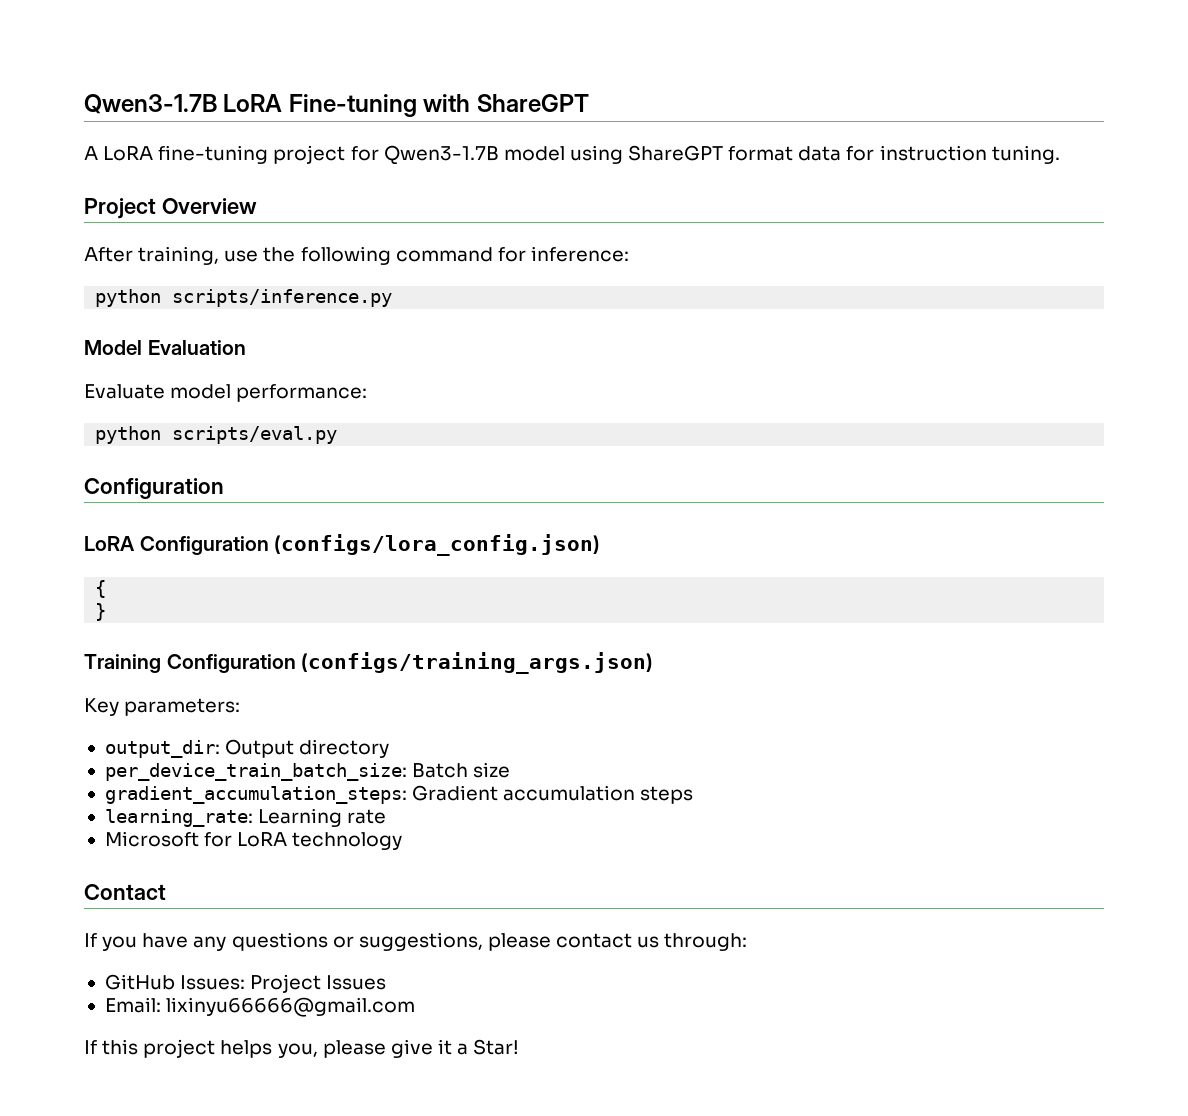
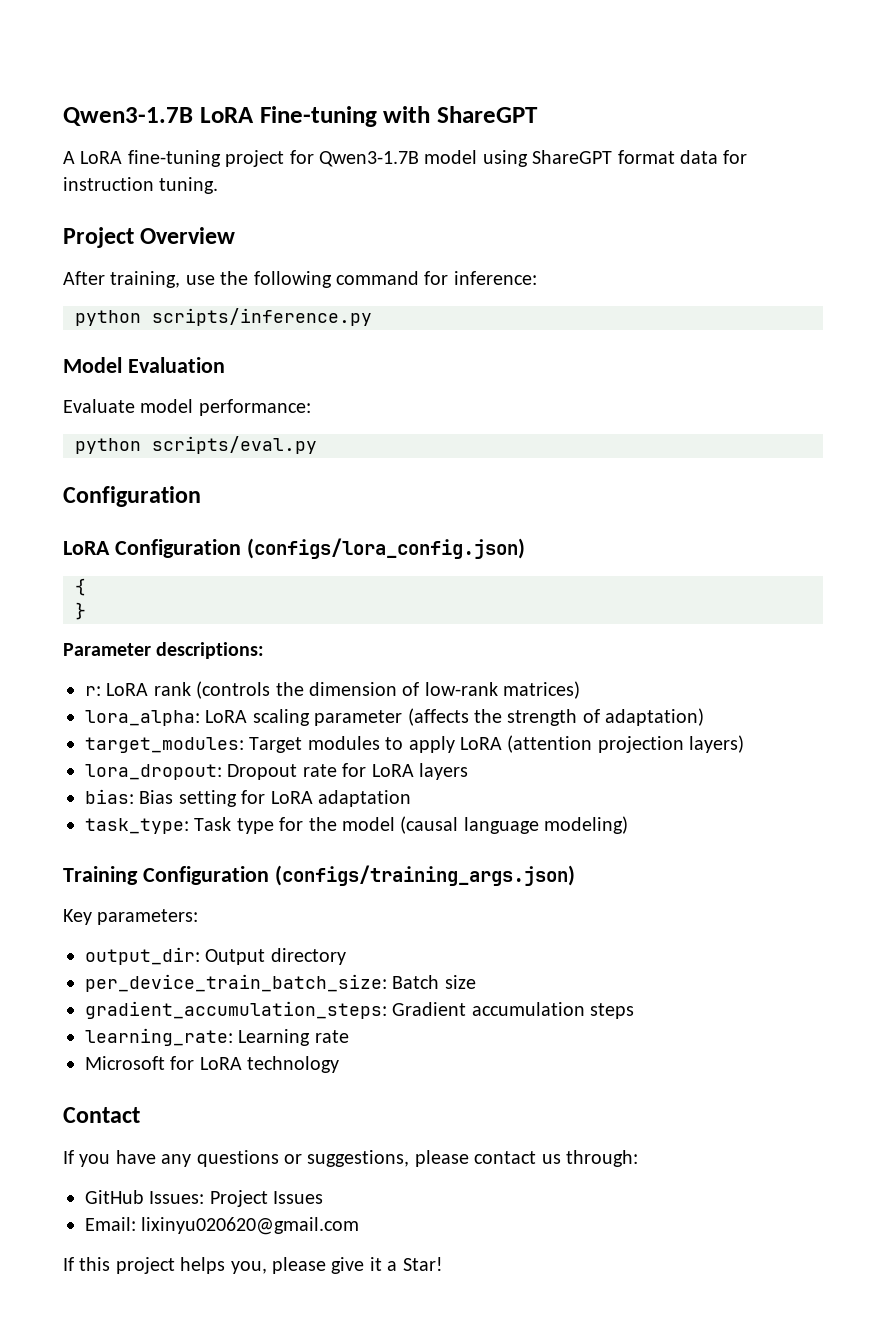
(107, 612) none -> [63,642,265,659] [85,681,581,699] [85,708,705,726] [85,735,745,753] [85,763,468,780] [85,789,411,807] [85,816,629,834] // Parameter descriptions: // r: LoRA rank (controls the dimension of low-rank matrices) // lora_alpha: LoRA scaling parameter (affects the strength of adaptation) // target_modules: Target modules to apply LoRA (attention projection layers) // lora_dropout: Dropout rate for LoRA layers // bias: Bias setting for LoRA adaptation // task_type: Task type for the model (causal language modeling)
[166,997,416,1017] lixinyu66666@gmail.com -> [141,1217,360,1235] lixinyu020620@gmail.com

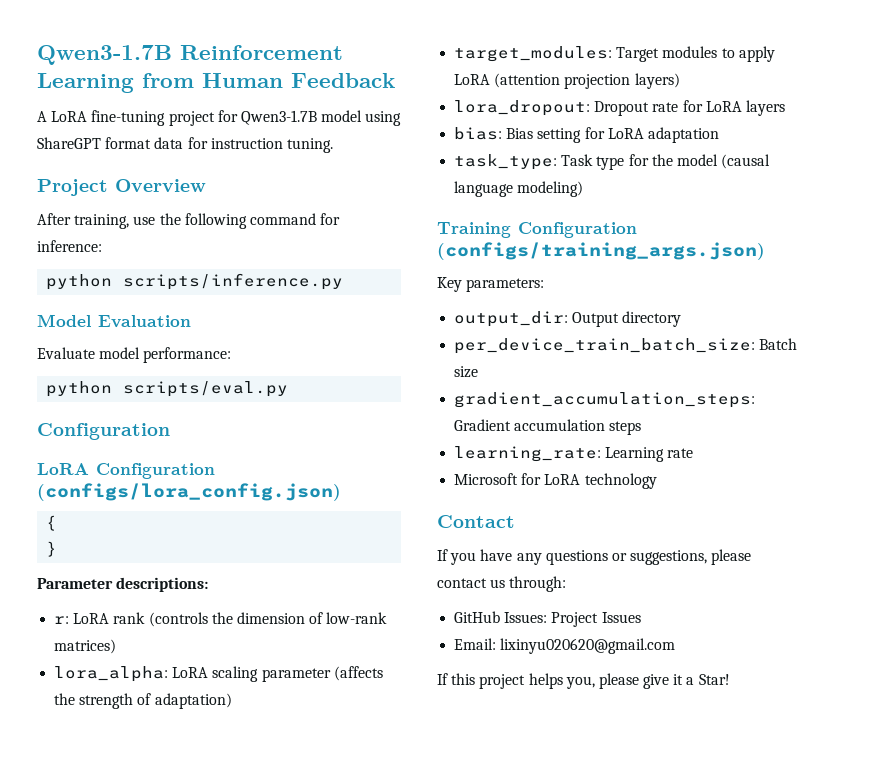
[63,106,538,127] Qwen3-1.7B LoRA Fine-tuning with ShareGPT -> [37,45,343,65] [37,73,395,93] Qwen3-1.7B Reinforcement Learning from Human Feedback

